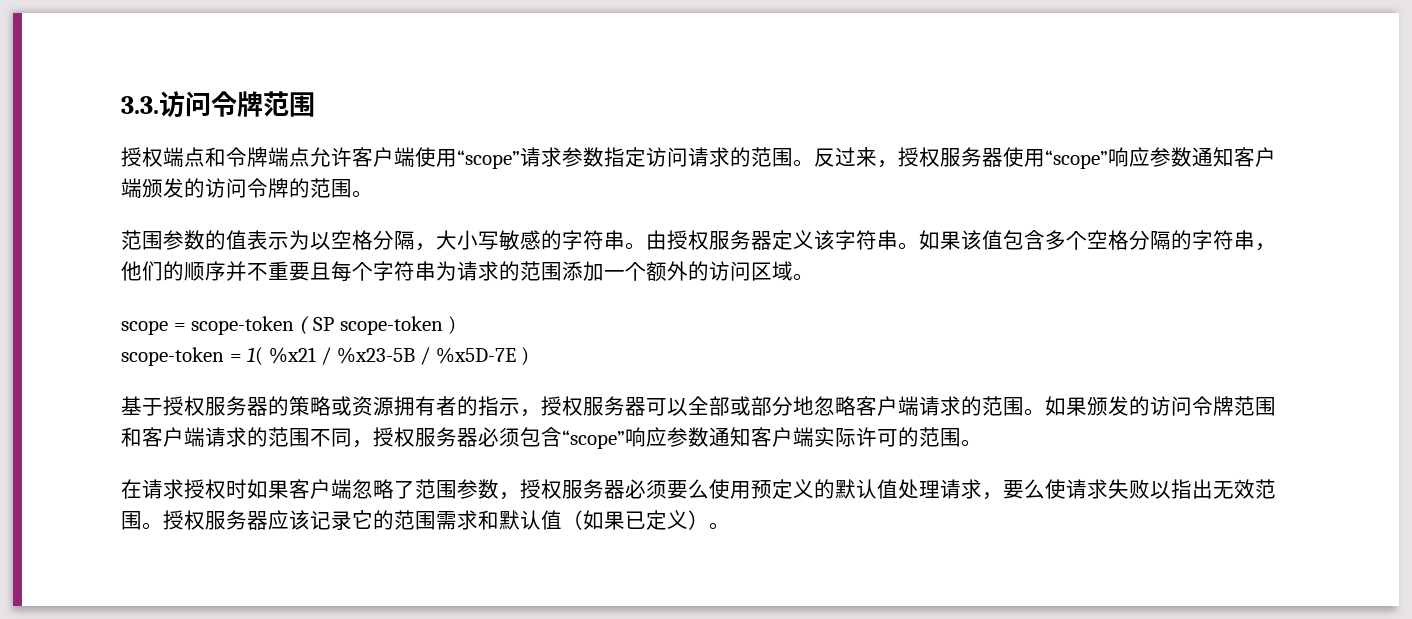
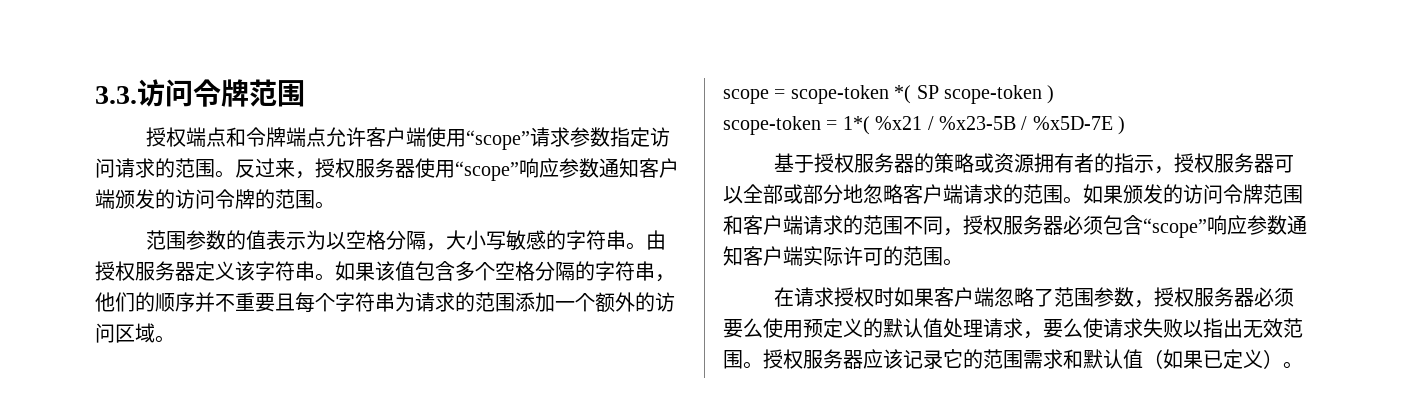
[299,316,309,335] ( -> [894,85,912,104] *(
[247,347,264,366] 1( -> [842,116,870,135] 1*(

